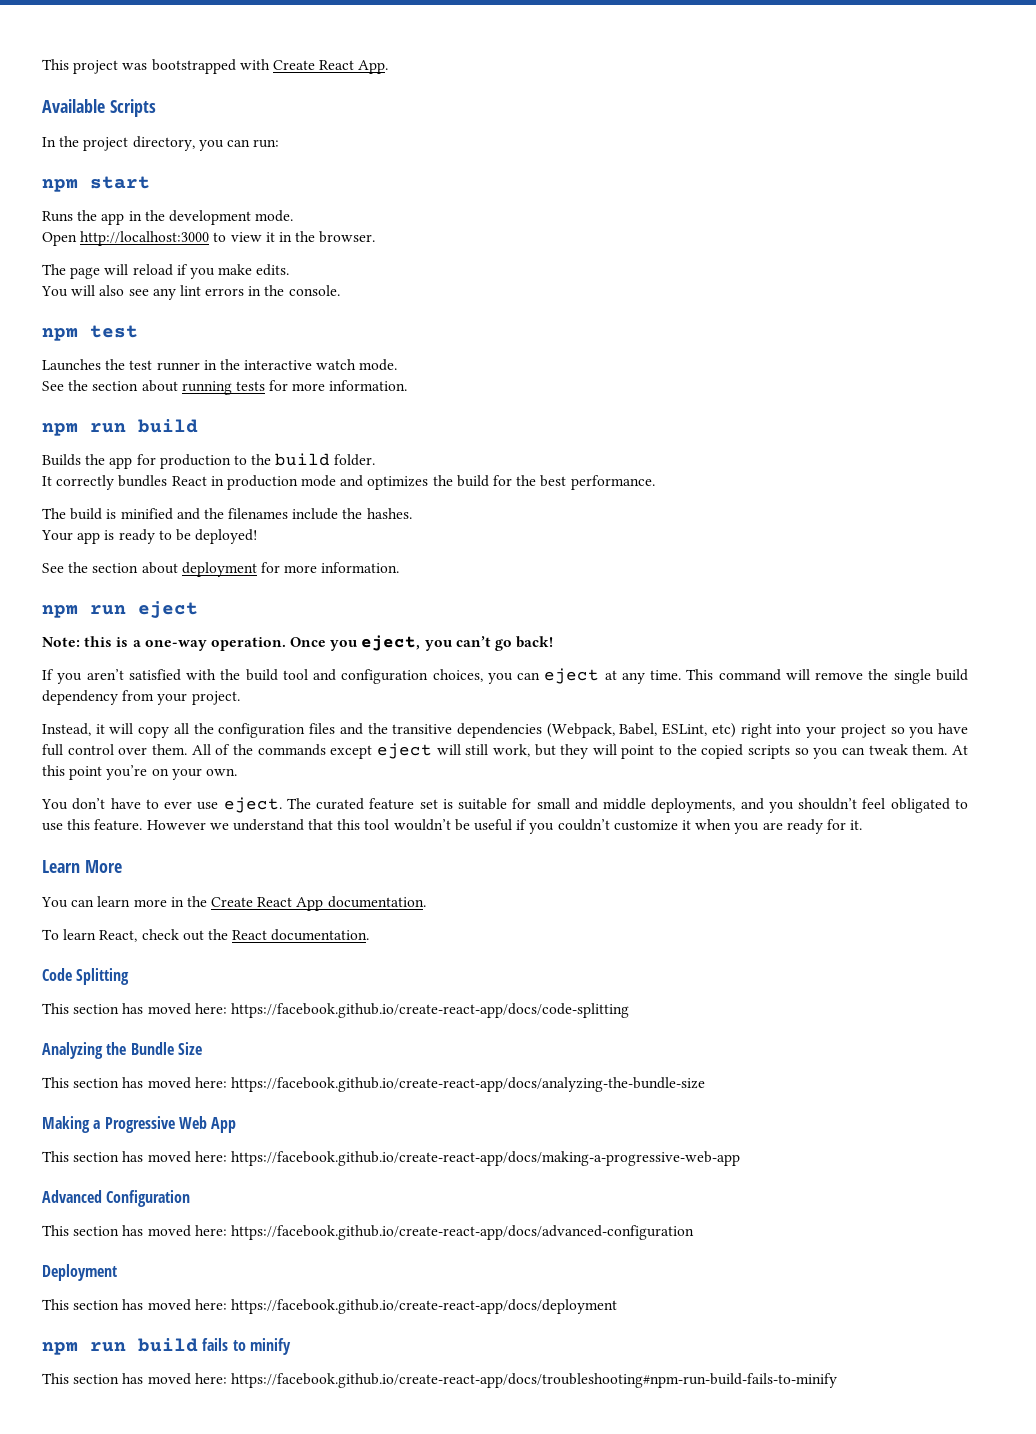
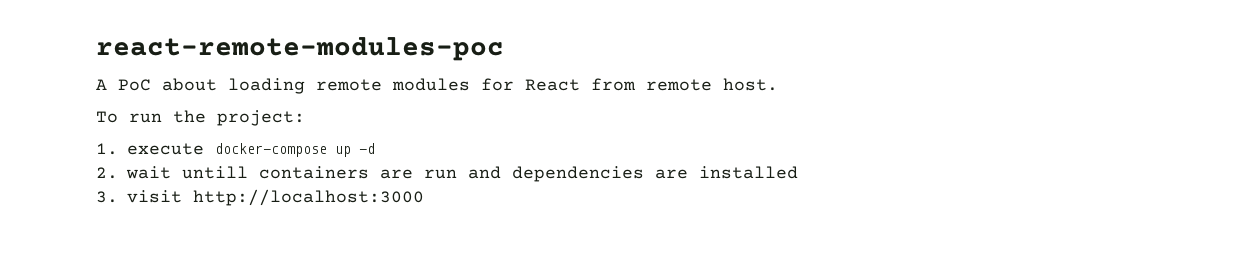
[42,59,389,74] [42,99,156,117] [42,136,280,151] [42,176,150,192] [42,210,294,225] [42,231,376,246] [42,264,290,279] [41,285,340,300] [42,325,138,341] [42,359,398,371] [42,380,408,395] [42,419,198,436] [42,453,376,469] [42,475,655,490] [42,508,412,520] [41,529,258,544] [42,562,400,577] [42,601,198,618] [42,635,554,651] [42,668,968,684] [42,690,240,705] [42,723,969,738] [42,743,969,759] [42,765,237,780] [41,797,968,813] [42,819,863,834] [42,860,122,873] [41,896,426,911] [42,929,370,942] [42,968,130,985] [42,1003,629,1018] [42,1042,202,1059] [42,1077,705,1092] [42,1116,237,1133] [42,1151,740,1166] [42,1190,191,1207] [42,1225,694,1240] [42,1264,117,1281] [42,1299,617,1314] [42,1338,291,1355] [42,1373,837,1388] This project was bootstrapped with Create React App. // Available Scripts // In the project directory, you can run: // npm start // Runs the app in the development mode. // Open http://localhost:3000 to view it in the browser. // The page will reload if you make edits. // You will also see any lint errors in the console. // npm test // Launches the test runner in the interactive watch mode. // See the section about running tests for more information. // npm run build // Builds the app for production to the build folder. // It correctly bundles React in production mode and optimizes the build for the best performance. // The build is minified and the filenames include the hashes. // Your app is ready to be deployed! // See the section about deployment for more information. // npm run eject // Note: this is a one-way operation. Once you eject, you can’t go back! // If you aren’t satisfied with the build tool and configuration choices, you can eject at any time. This command will remove the single build dependency from your project. // Instead, it will copy all the configuration files and the transitive dependencies (Webpack, Babel, ESLint, etc) right into your project so you have full control over them. All of the commands except eject will still work, but they will point to the copied scripts so you can tweak them. At this point you’re on your own. // You don’t have to ever use eject. The curated feature set is suitable for small and middle deployments, and you shouldn’t feel obligated to use this feature. However we understand that this tool wouldn’t be useful if you couldn’t customize it when you are ready for it. // Learn More // You can learn more in the Create React App documentation. // To learn React, check out the React documentation. // Code Splitting // This section has moved here: https://facebook.github.io/create-react-app/docs/code-splitting // Analyzing the Bundle Size // This section has moved here: https://facebook.github.io/create-react-app/docs/analyzing-the-bundle-size // Making a Progressive Web App // This section has moved here: https://facebook.github.io/create-react-app/docs/making-a-progressive-web-app // Advanced Configuration // This section has moved here: https://facebook.github.io/create-react-app/docs/advanced-configuration // Deployment // This section has moved here: https://facebook.github.io/create-react-app/docs/deployment // npm run build fails to minify // This section has moved here: https://facebook.github.io/create-react-app/docs/troubleshooting#npm-run-build-fails-to-minify -> [96,37,504,61] [96,78,778,94] [96,110,305,126] [96,143,375,157] [96,166,798,182] [96,189,424,206] react-remote-modules-poc // A PoC about loading remote modules for React from remote host. // To run the project: // 1. execute docker-compose up -d // 2. wait untill containers are run and dependencies are installed // 3. visit http://localhost:3000

